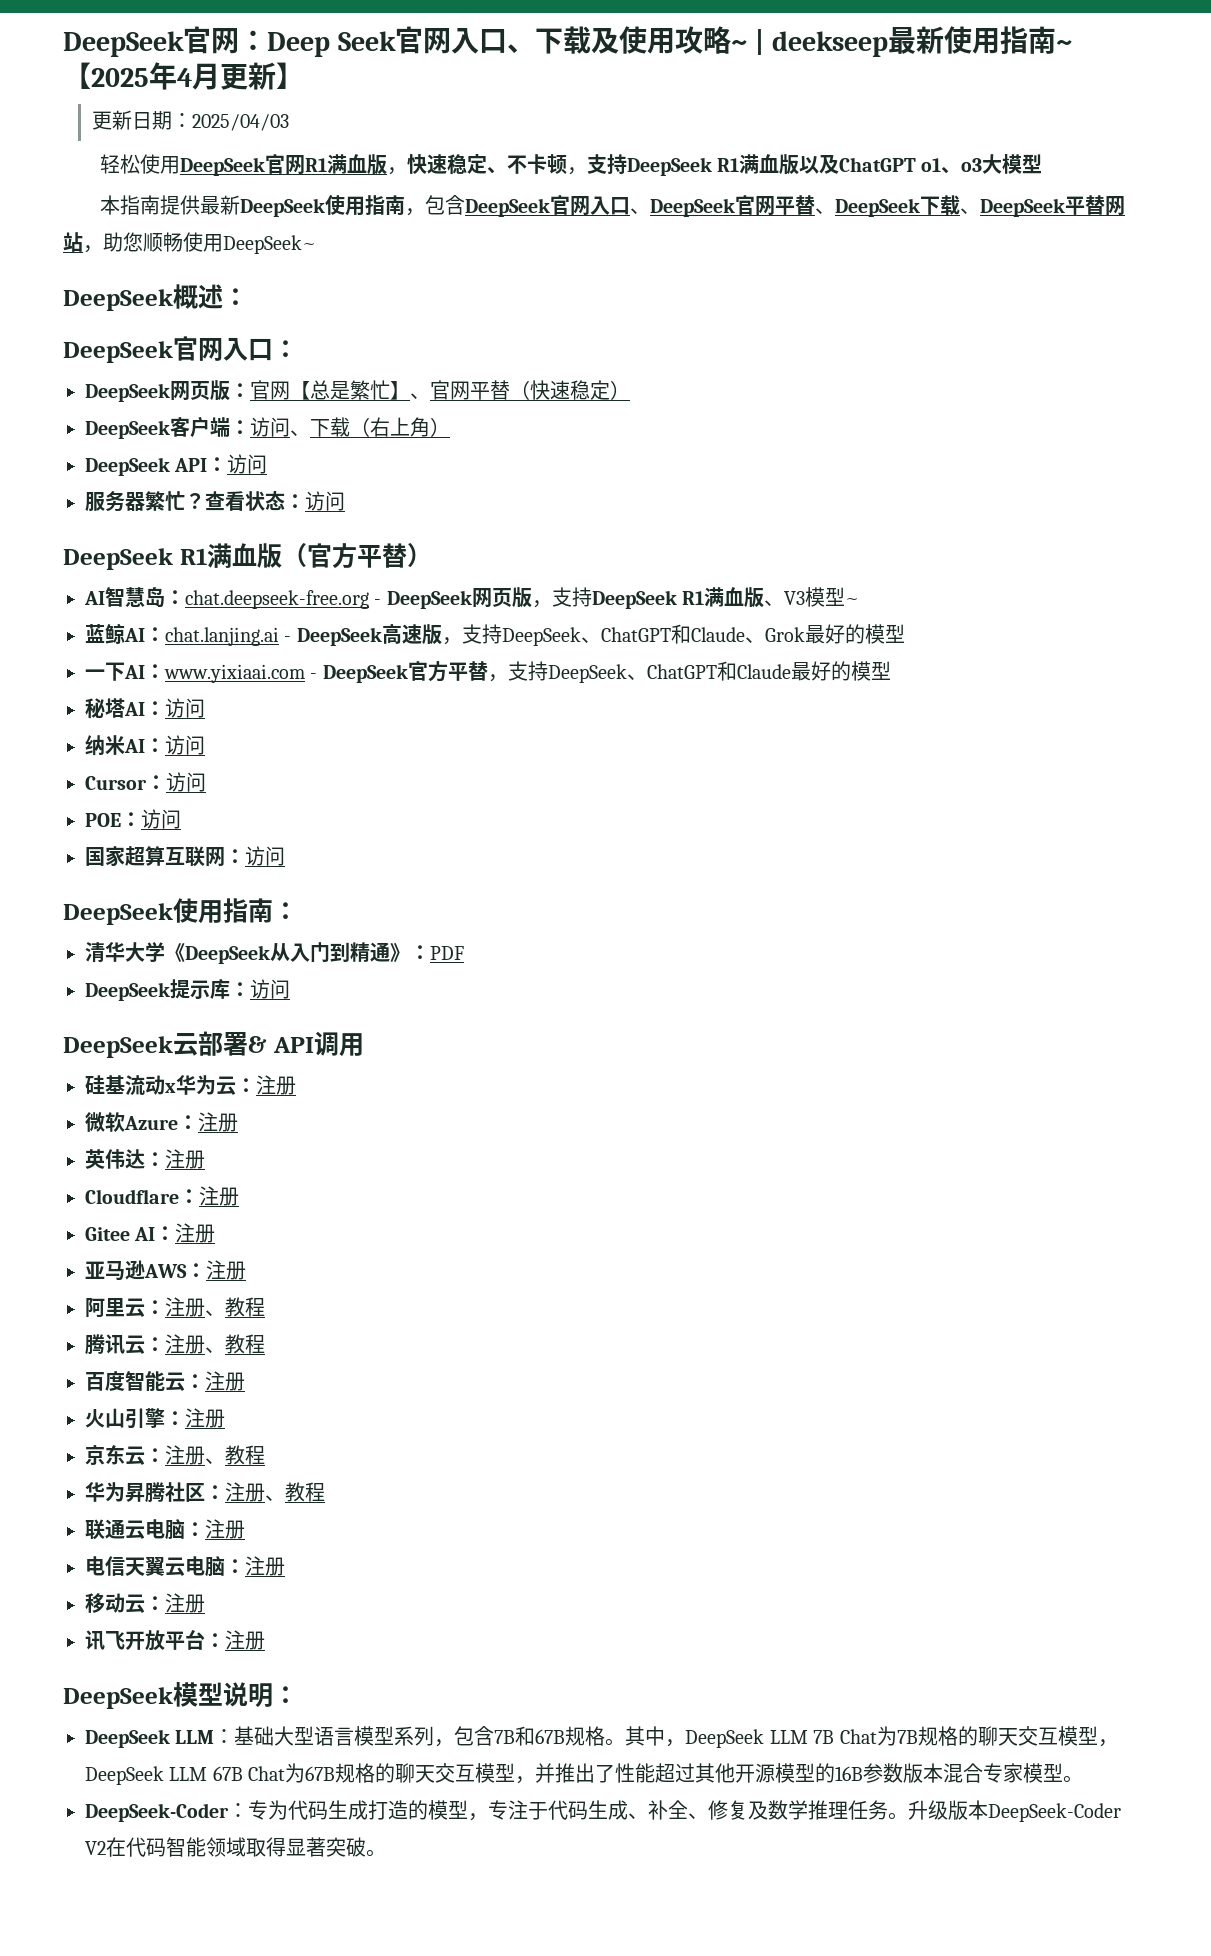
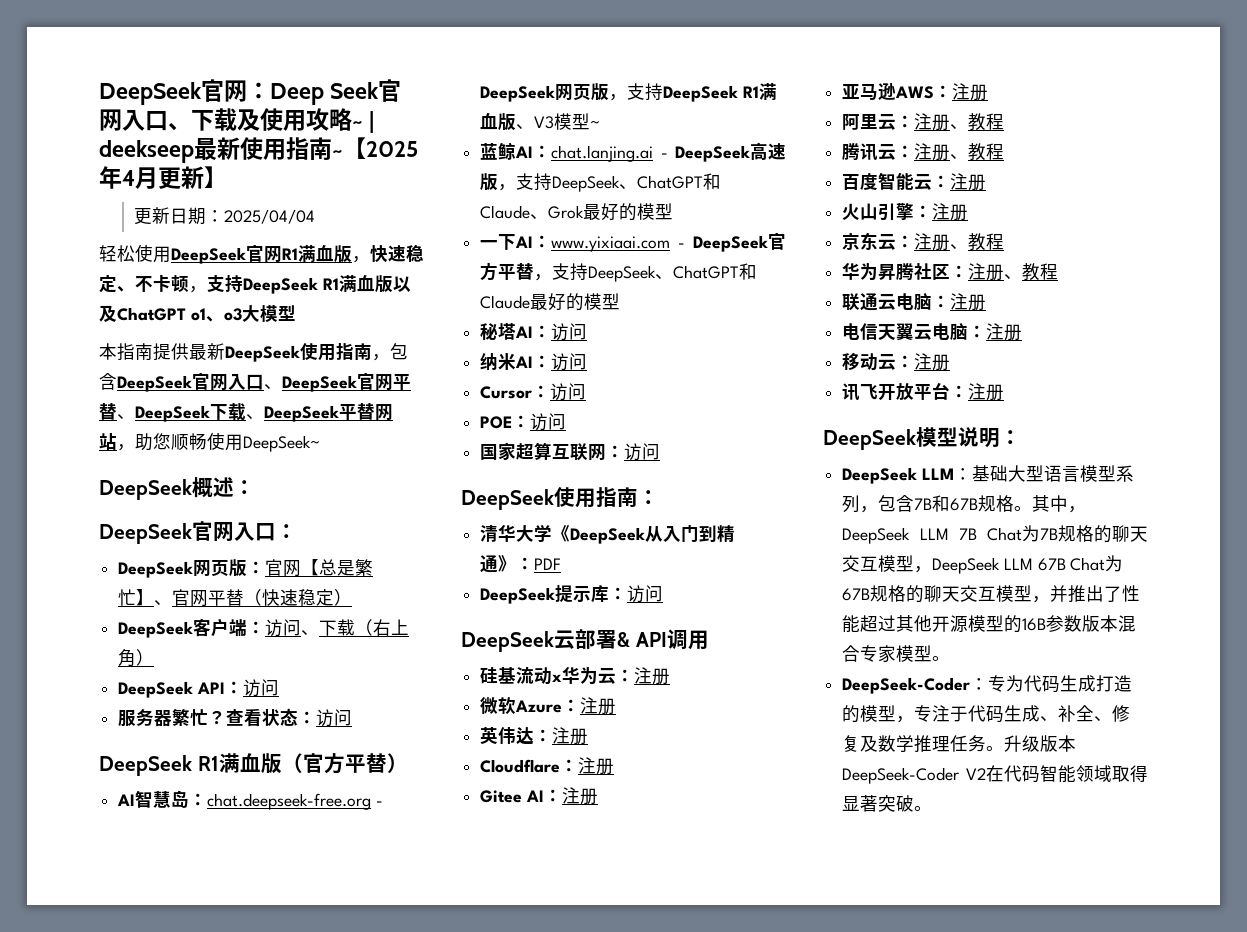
[192,114,290,131] 2025/04/03 -> [223,209,315,224] 2025/04/04

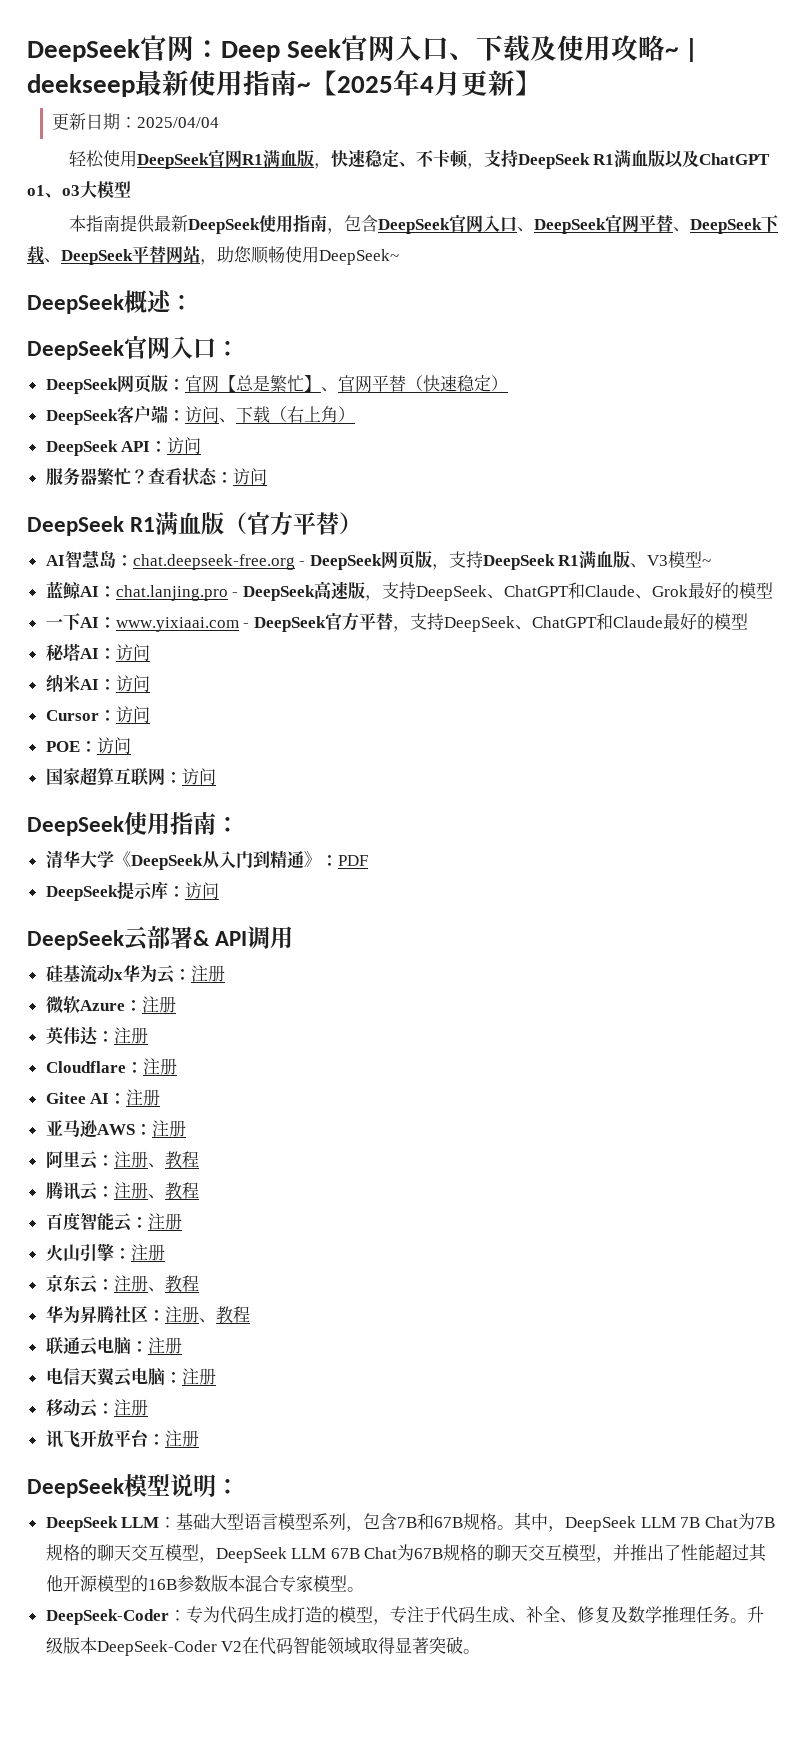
[551,145,654,162] chat.lanjing.ai -> [115,585,228,601] chat.lanjing.pro

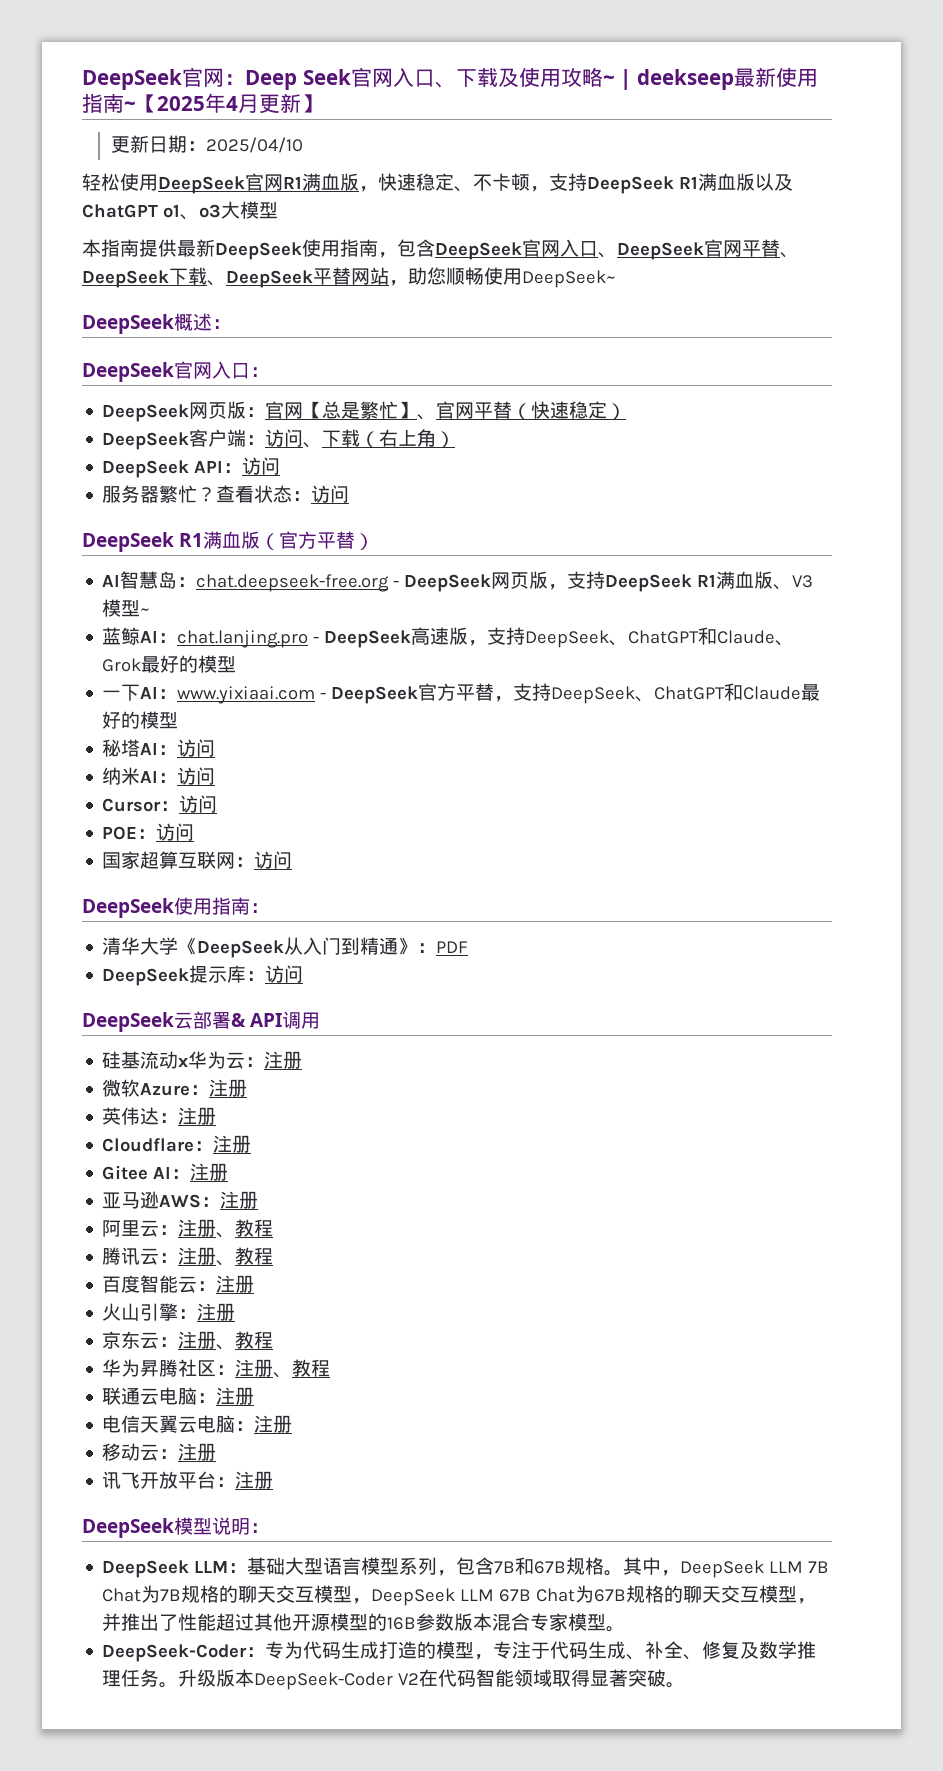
[136,117,219,128] 2025/04/04 -> [205,137,303,153] 2025/04/10

